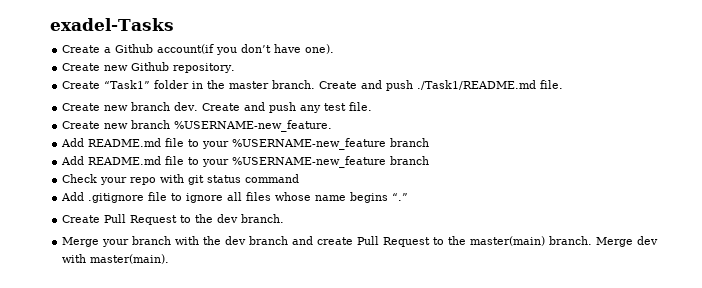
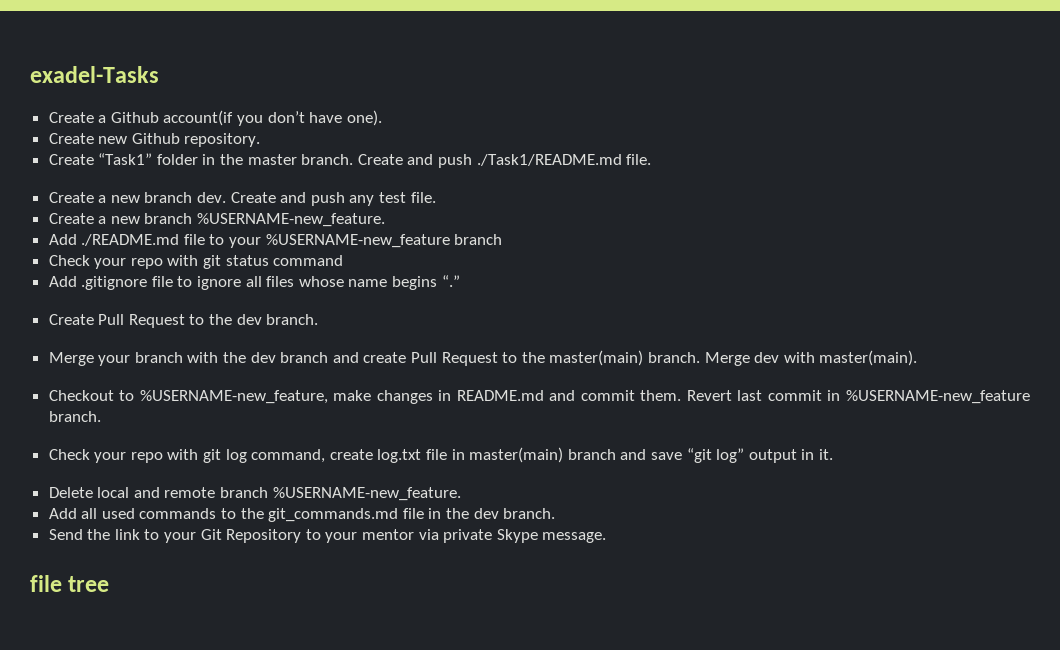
(101, 107) none -> [98,195,107,203] a
(101, 125) none -> [98,216,107,224] a
[88,138,430,150] [61,156,162,165] README.md file to your %USERNAME-new_feature branch // Add README.md -> [81,234,180,246] ./README.md
(170, 259) none -> [48,390,1030,404] [48,411,101,422] [48,447,833,463] [48,487,461,501] [48,508,556,522] [48,529,607,543] [30,575,110,592] // Checkout to %USERNAME-new_feature, make changes in README.md and commit them. Revert last commit in %USERNAME-new_feature branch. // Check your repo with git log command, create log.txt file in master(main) branch and save “git log” output in it. // Delete local and remote branch %USERNAME-new_feature. // Add all used commands to the git_commands.md file in the dev branch. // Send the link to your Git Repository to your mentor via private Skype message. // file tree

